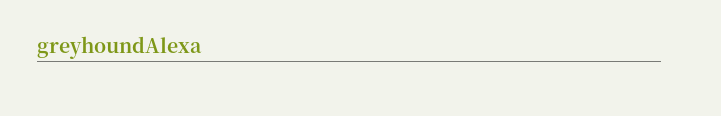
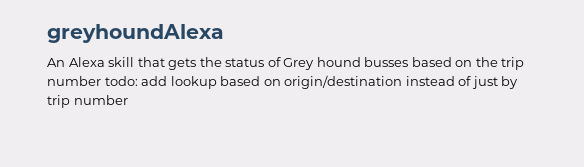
(202, 47) none -> [47,57,525,70] [47,75,519,89] [47,95,128,108] // An Alexa skill that gets the status of Grey hound busses based on the trip number todo: add lookup based on origin/destination instead of just by trip number

